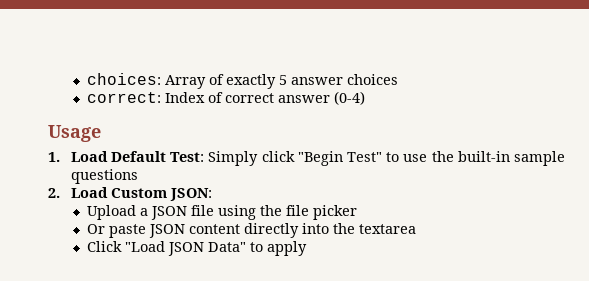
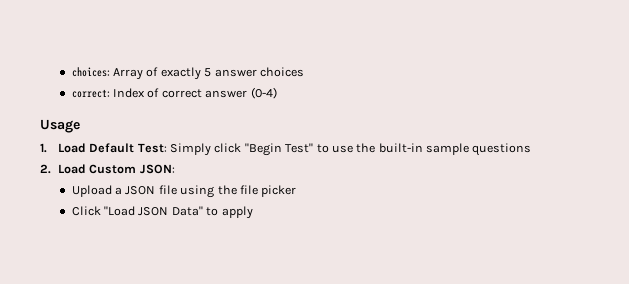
[86,223,416,238] // Or paste JSON content directly into the textarea -> (297, 191) none

